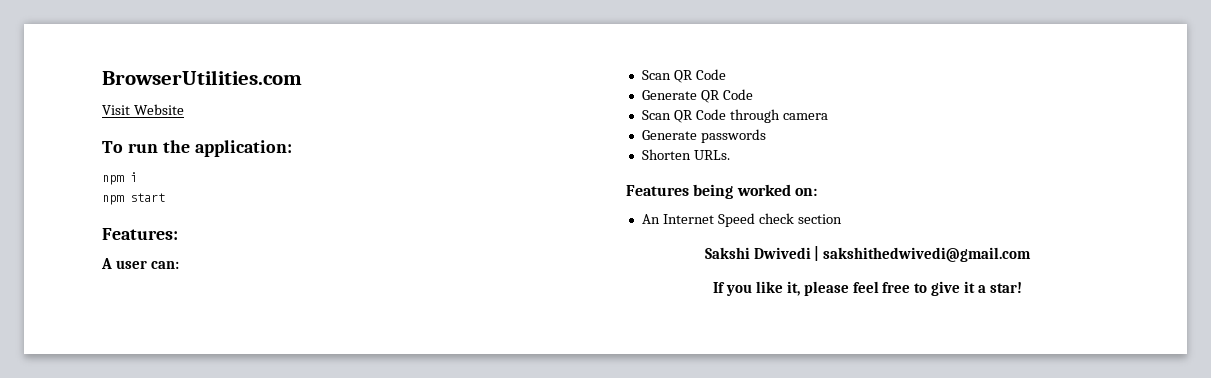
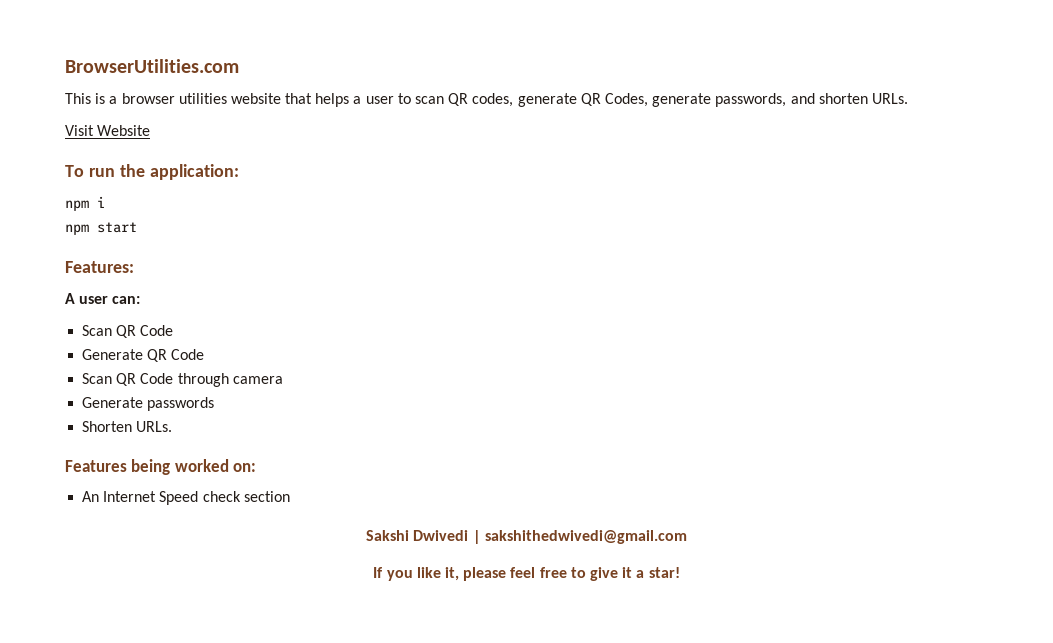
(302, 77) none -> [65,93,908,107] // This is a browser utilities website that helps a user to scan QR codes, generate QR Codes, generate passwords, and shorten URLs.

